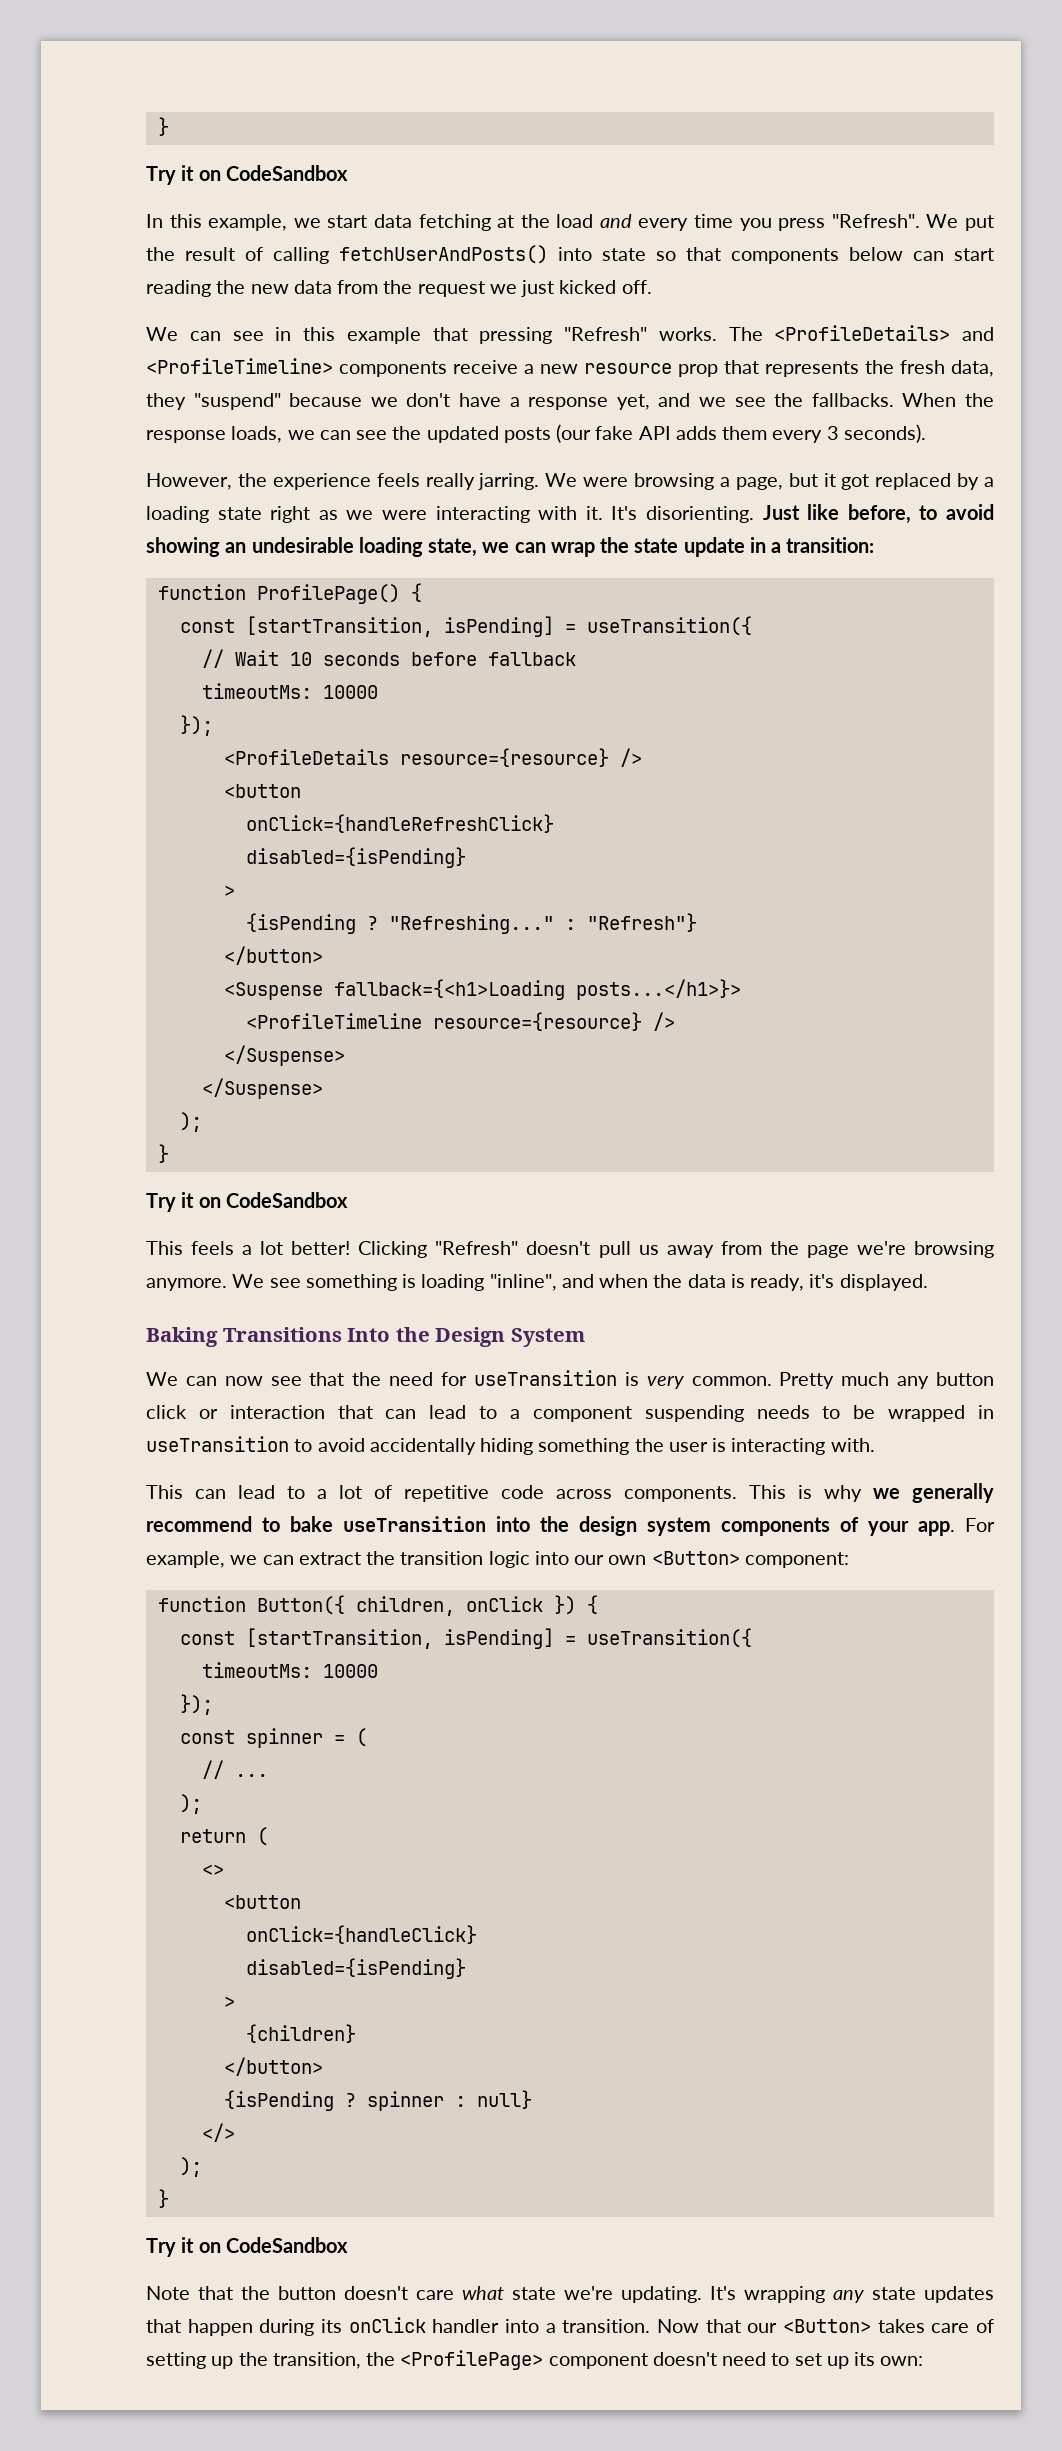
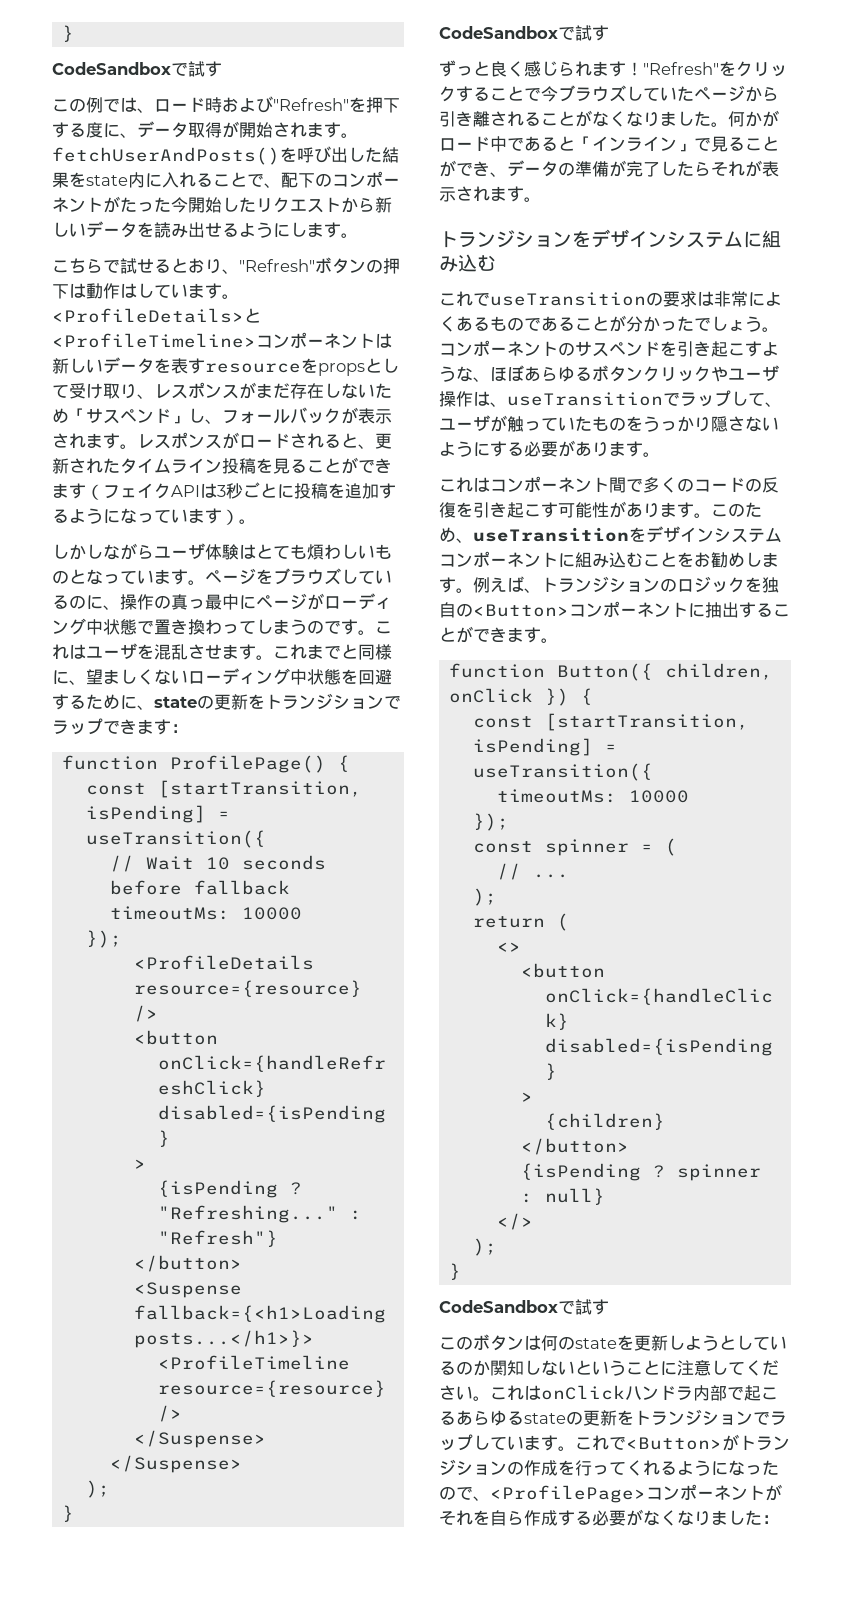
[157,117,169,136] [146,165,348,185] [146,214,995,231] [146,245,994,264] [146,280,652,297] [146,325,994,344] [146,358,994,377] [146,393,995,410] [146,424,926,443] [146,473,994,490] [146,504,995,524] [146,537,875,557] } // Try it on CodeSandbox // In this example, we start data fetching at the load and every time you press "Refresh". We put the result of calling fetchUserAndPosts() into state so that components below can start reading the new data from the request we just kicked off. // We can see in this example that pressing "Refresh" works. The <ProfileDetails> and <ProfileTimeline> components receive a new resource prop that represents the fresh data, they "suspend" because we don't have a response yet, and we see the fallbacks. When the response loads, we can see the updated posts (our fake API adds them every 3 seconds). // However, the experience feels really jarring. We were browsing a page, but it got replaced by a loading state right as we were interacting with it. It's disorienting. Just like before, to avoid showing an undesirable loading state, we can wrap the state update in a transition: -> [61,25,74,42] [52,61,222,77] [52,96,400,113] [52,121,358,138] [52,146,399,165] [52,171,400,188] [52,196,392,213] [52,221,358,238] [52,257,400,274] [52,283,239,299] [52,308,261,323] [52,332,392,348] [52,357,399,376] [52,382,392,399] [52,407,392,424] [52,432,392,449] [52,457,392,474] [52,482,396,500] [52,508,256,525] [52,543,392,560] [52,568,392,585] [52,593,392,610] [52,618,392,635] [52,643,392,660] [52,668,392,685] [52,693,401,710] [52,718,188,735] } // CodeSandboxで試す // この例では、ロード時および"Refresh"を押下する度に、データ取得が開始されます。fetchUserAndPosts()を呼び出した結果をstate内に入れることで、配下のコンポーネントがたった今開始したリクエストから新しいデータを読み出せるようにします。 // こちらで試せるとおり、"Refresh"ボタンの押下は動作はしています。<ProfileDetails>と<ProfileTimeline>コンポーネントは新しいデータを表すresourceをpropsとして受け取り、レスポンスがまだ存在しないため「サスペンド」し、フォールバックが表示されます。レスポンスがロードされると、更新されたタイムライン投稿を見ることができます（フェイクAPIは3秒ごとに投稿を追加するようになっています）。 // しかしながらユーザ体験はとても煩わしいものとなっています。ページをブラウズしているのに、操作の真っ最中にページがローディング中状態で置き換わってしまうのです。これはユーザを混乱させます。これまでと同様に、望ましくないローディング中状態を回避するために、stateの更新をトランジションでラップできます：
[146,1192,348,1212] [146,1241,995,1258] [146,1274,928,1291] [146,1327,585,1347] [146,1370,995,1389] [146,1405,994,1422] [146,1436,875,1455] [146,1483,994,1503] [146,1516,995,1536] [146,1551,849,1568] Try it on CodeSandbox // This feels a lot better! Clicking "Refresh" doesn't pull us away from the page we're browsing anymore. We see something is loading "inline", and when the data is ready, it's displayed. // Baking Transitions Into the Design System // We can now see that the need for useTransition is very common. Pretty much any button click or interaction that can lead to a component suspending needs to be wrapped in useTransition to avoid accidentally hiding something the user is interacting with. // This can lead to a lot of repetitive code across components. This is why we generally recommend to bake useTransition into the design system components of your app. For example, we can extract the transition logic into our own <Button> component: -> [439,25,609,41] [439,60,787,77] [439,85,779,102] [439,110,779,127] [439,136,779,152] [439,160,779,177] [439,186,541,202] [439,229,781,248] [439,254,496,272] [439,291,782,307] [439,315,779,332] [439,340,779,357] [439,365,779,382] [439,390,782,407] [439,415,779,432] [439,440,660,457] [439,476,779,493] [439,501,762,518] [439,526,782,543] [439,551,779,568] [439,576,779,593] [439,601,790,618] [439,626,558,643] CodeSandboxで試す // ずっと良く感じられます！"Refresh"をクリックすることで今ブラウズしていたページから引き離されることがなくなりました。何かがロード中であると「インライン」で見ることができ、データの準備が完了したらそれが表示されます。 // トランジションをデザインシステムに組み込む // これでuseTransitionの要求は非常によくあるものであることが分かったでしょう。コンポーネントのサスペンドを引き起こすような、ほぼあらゆるボタンクリックやユーザ操作は、useTransitionでラップして、ユーザが触っていたものをうっかり隠さないようにする必要があります。 // これはコンポーネント間で多くのコードの反復を引き起こす可能性があります。このため、useTransitionをデザインシステムコンポーネントに組み込むことをお勧めします。例えば、トランジションのロジックを独自の<Button>コンポーネントに抽出することができます。
[146,2237,348,2257] [146,2286,994,2303] [146,2317,994,2336] [146,2350,924,2370] Try it on CodeSandbox // Note that the button doesn't care what state we're updating. It's wrapping any state updates that happen during its onClick handler into a transition. Now that our <Button> takes care of setting up the transition, the <ProfilePage> component doesn't need to set up its own: -> [439,1299,609,1315] [439,1334,787,1351] [439,1360,779,1376] [439,1385,778,1401] [439,1409,787,1426] [439,1434,790,1451] [439,1459,779,1476] [439,1484,782,1503] [439,1509,779,1526] CodeSandboxで試す // このボタンは何のstateを更新しようとしているのか関知しないということに注意してください。これはonClickハンドラ内部で起こるあらゆるstateの更新をトランジションでラップしています。これで<Button>がトランジションの作成を行ってくれるようになったので、<ProfilePage>コンポーネントがそれを自ら作成する必要がなくなりました：

